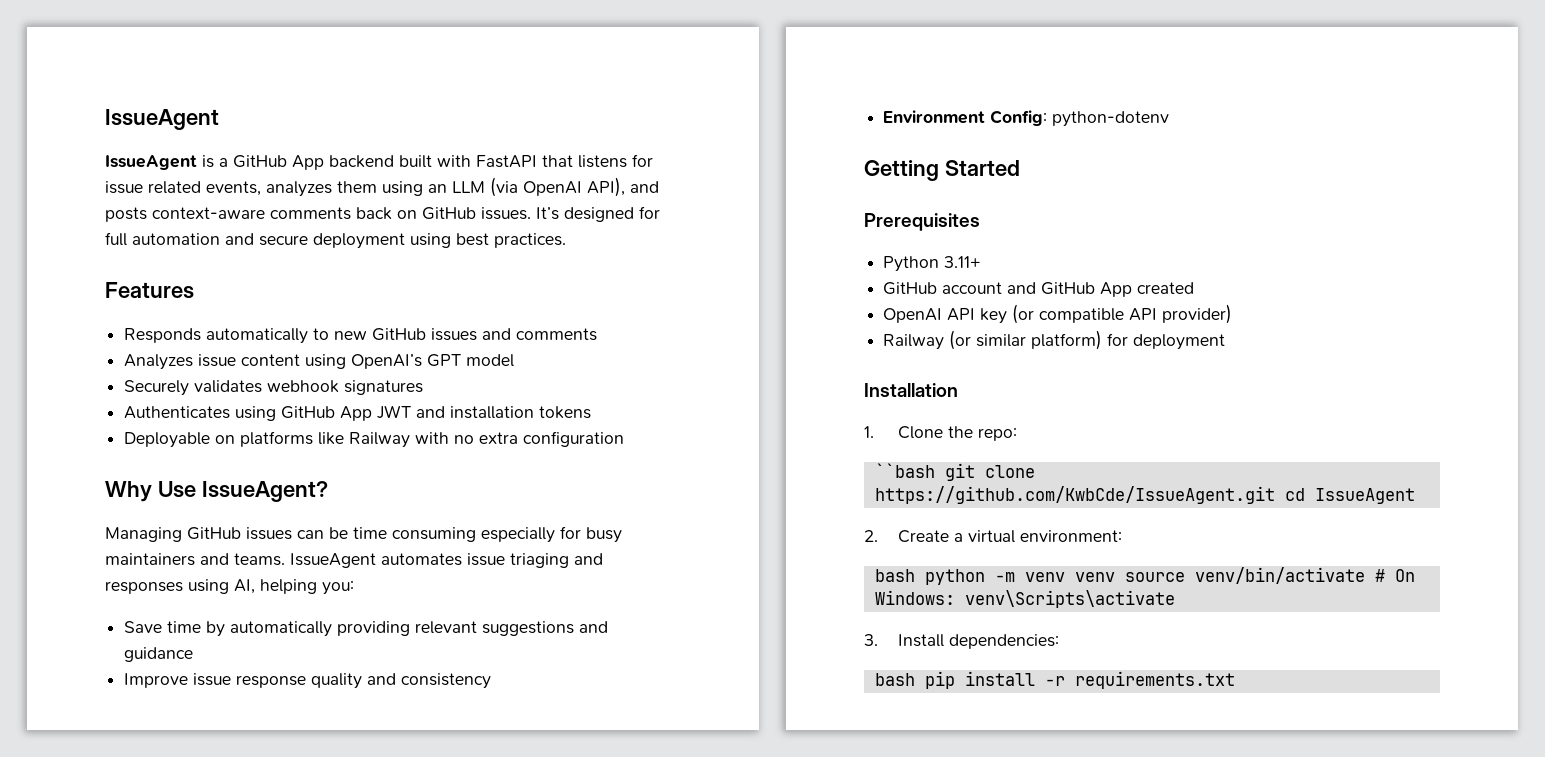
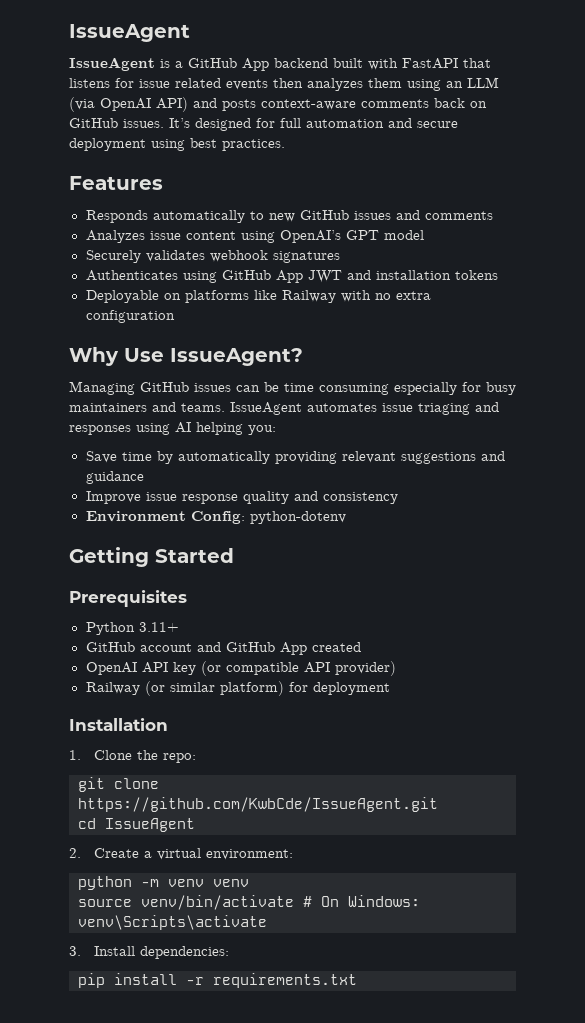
[206,181,261,196] events, -> [226,78,303,90] events then
[587,177,625,197] API), -> [156,97,188,112] API)
[234,579,255,594] AI, -> [175,422,191,433] AI
[874,463,935,478] ``bash -> (197, 758) none
(1275, 495) none -> (438, 804) //
[874,569,915,582] bash -> (294, 854) none
(1115, 577) none -> (249, 883) //
[874,673,915,686] bash -> (230, 952) none

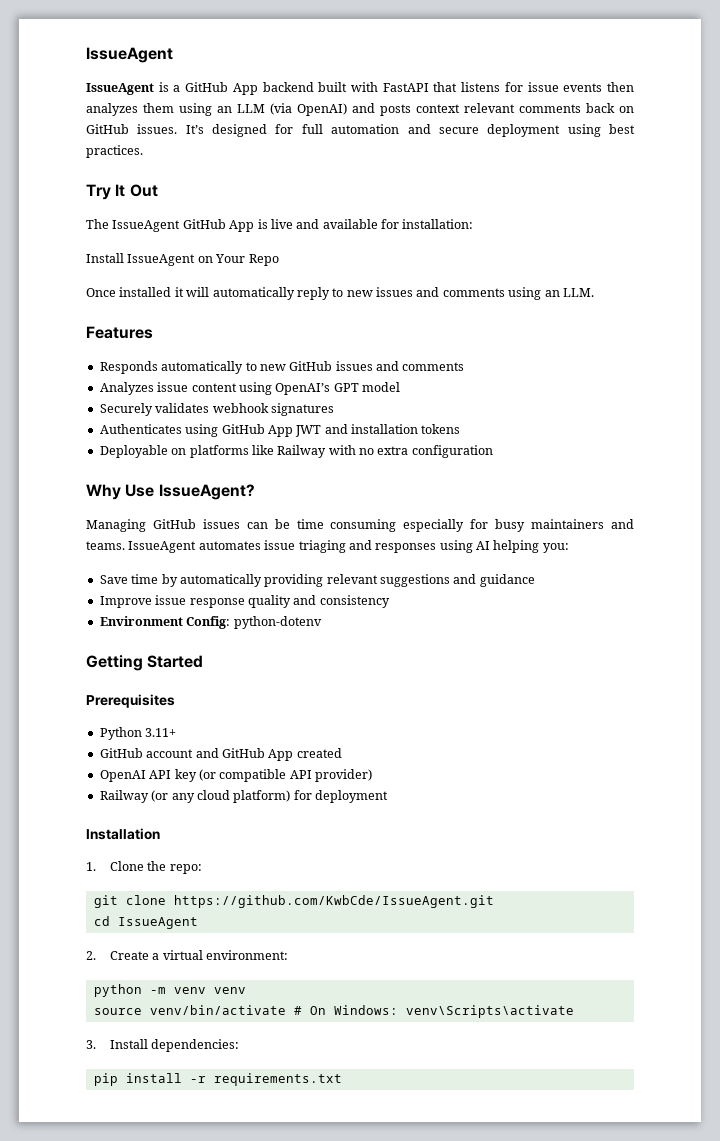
[175,78,221,88] related -> (559, 87) none
[100,97,356,112] OpenAI API) and posts context-aware -> [297,103,515,116] OpenAI) and posts context relevant
(285, 145) none -> [86,184,158,200] [86,219,474,232] [86,253,279,266] [86,287,594,300] // Try It Out // The IssueAgent GitHub App is live and available for installation: // Install IssueAgent on Your Repo // Once installed it will automatically reply to new issues and comments using an LLM.
[169,682,215,692] similar -> [171,790,230,803] any cloud

